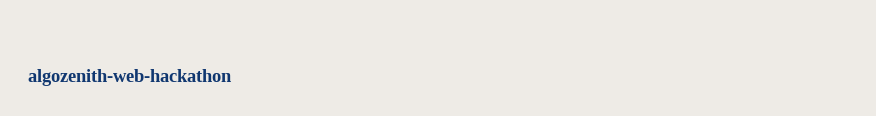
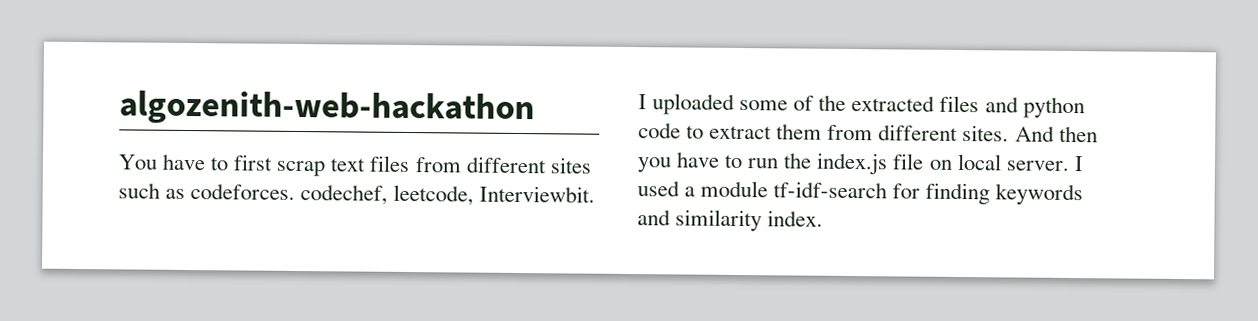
(232, 77) none -> [118,153,592,177] [118,182,596,206] [638,93,1085,119] [638,122,1098,143] [637,151,1084,175] [637,180,1084,206] [637,209,824,232] // You have to first scrap text files from different sites such as codeforces. codechef, leetcode, Interviewbit. I uploaded some of the extracted files and python code to extract them from different sites. And then you have to run the index.js file on local server. I used a module tf-idf-search for finding keywords and similarity index.

